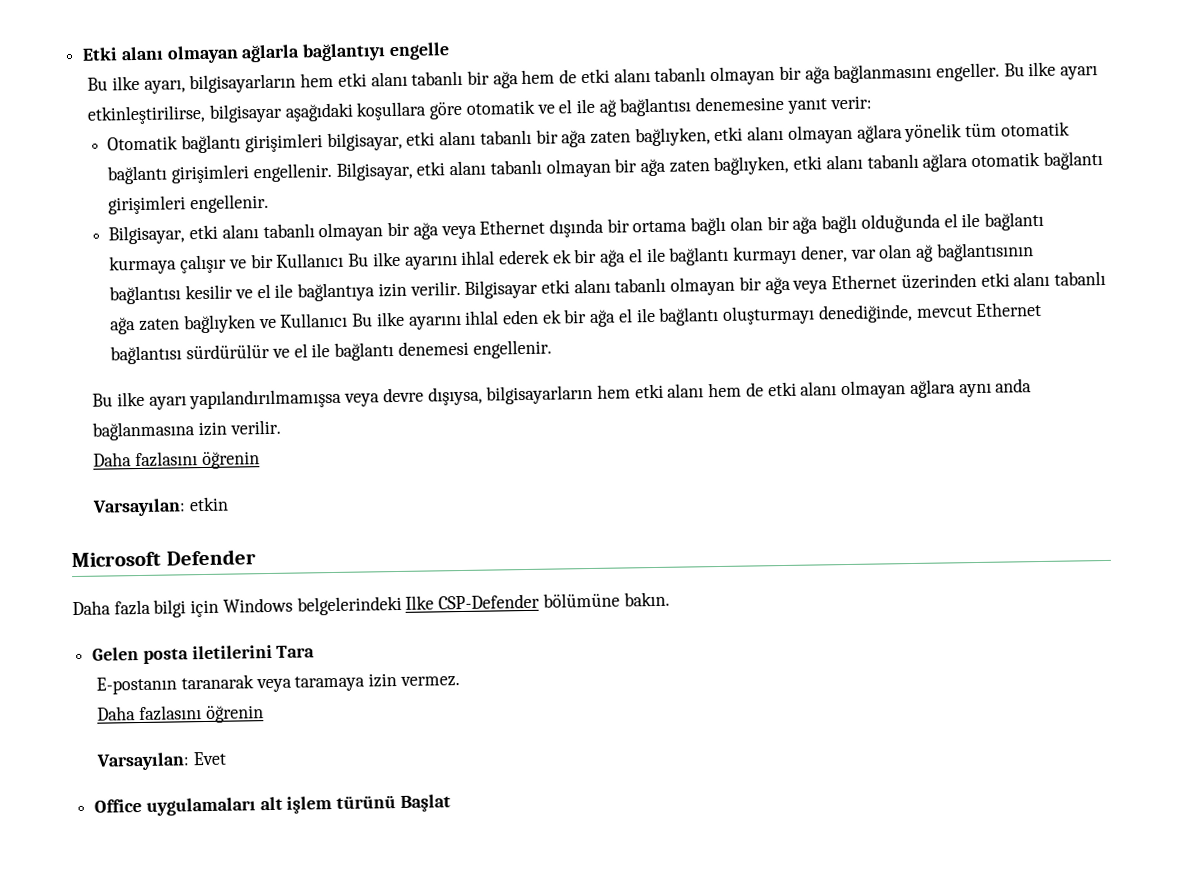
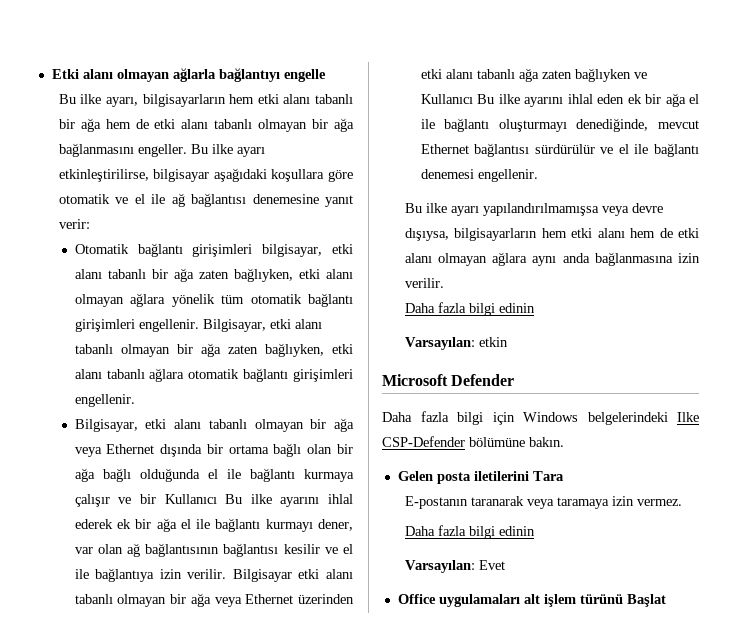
[134,451,260,470] fazlasını öğrenin -> [437,302,535,316] fazla bilgi edinin
[138,705,264,724] fazlasını öğrenin -> [437,525,535,539] fazla bilgi edinin

